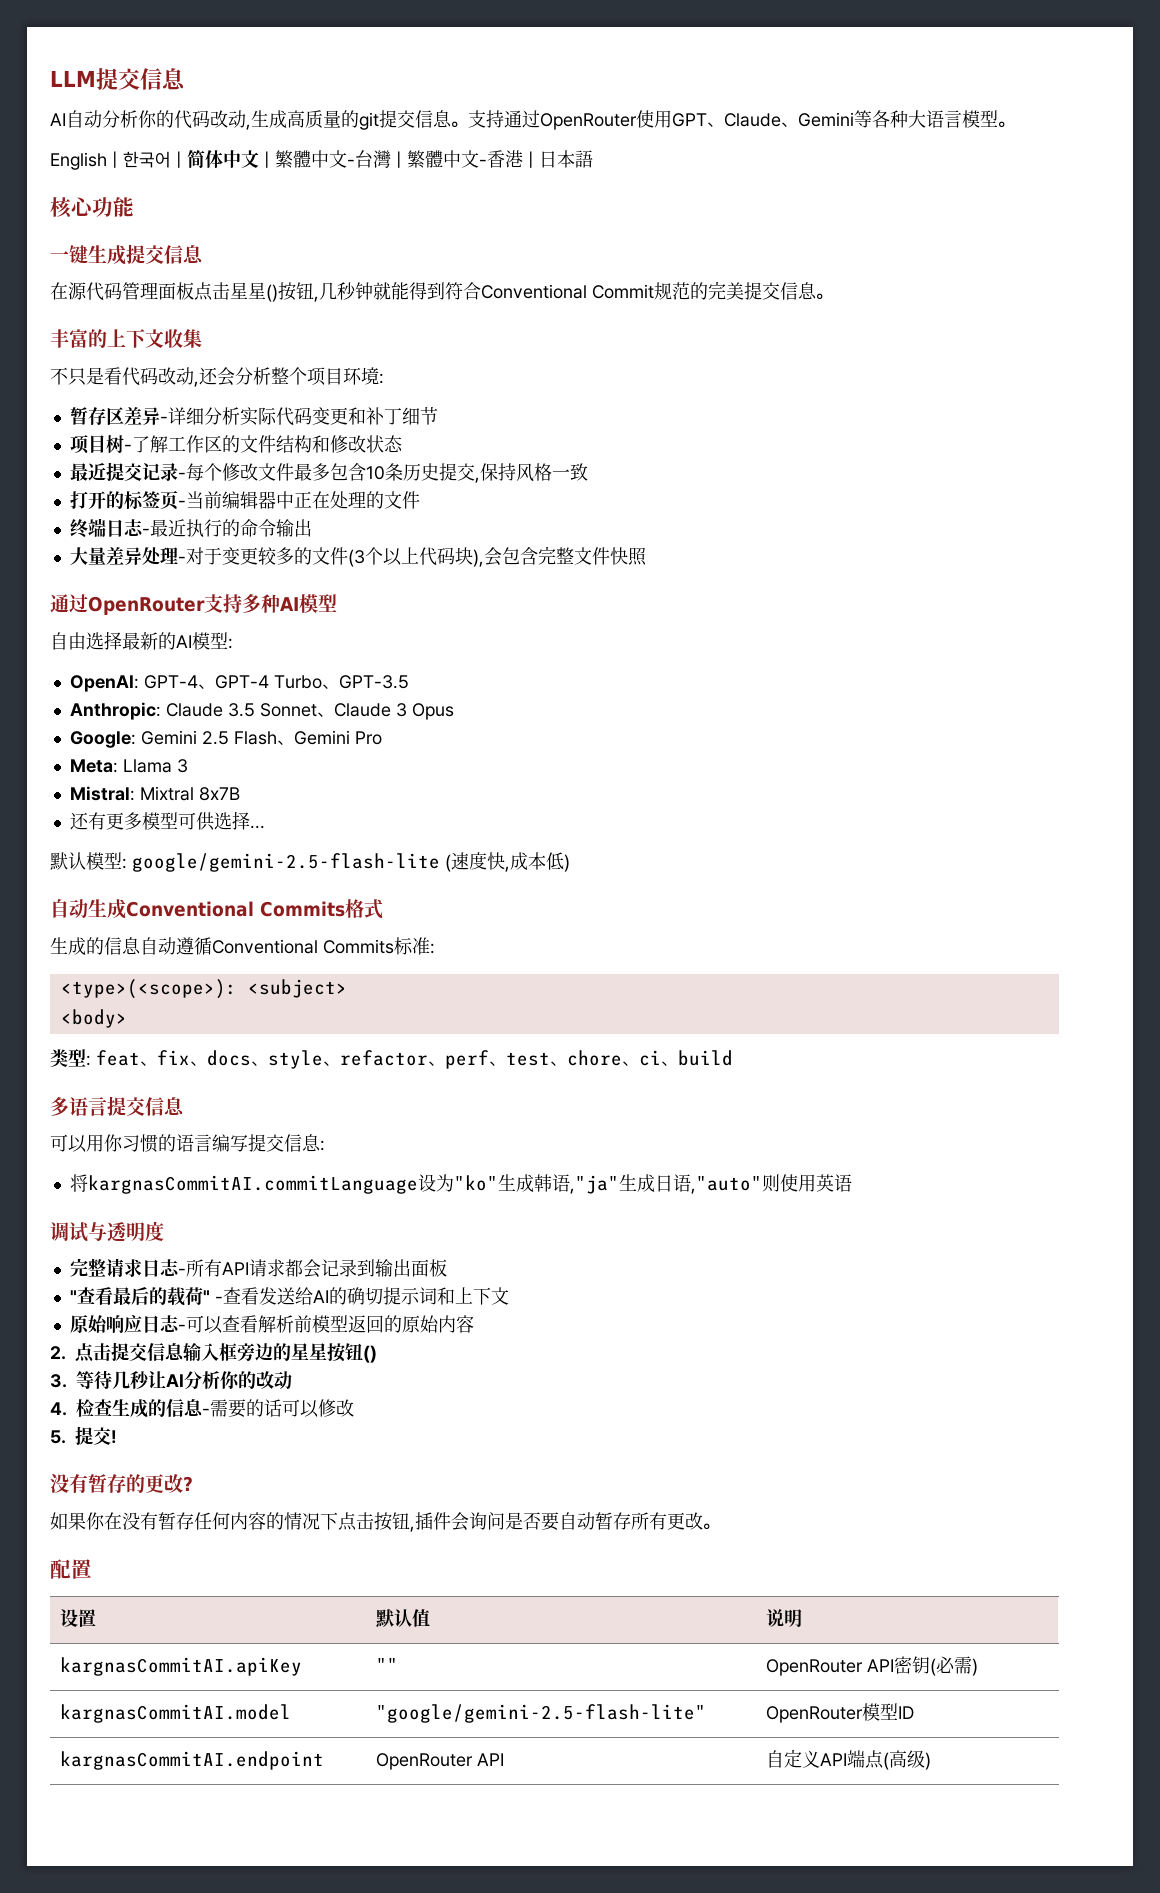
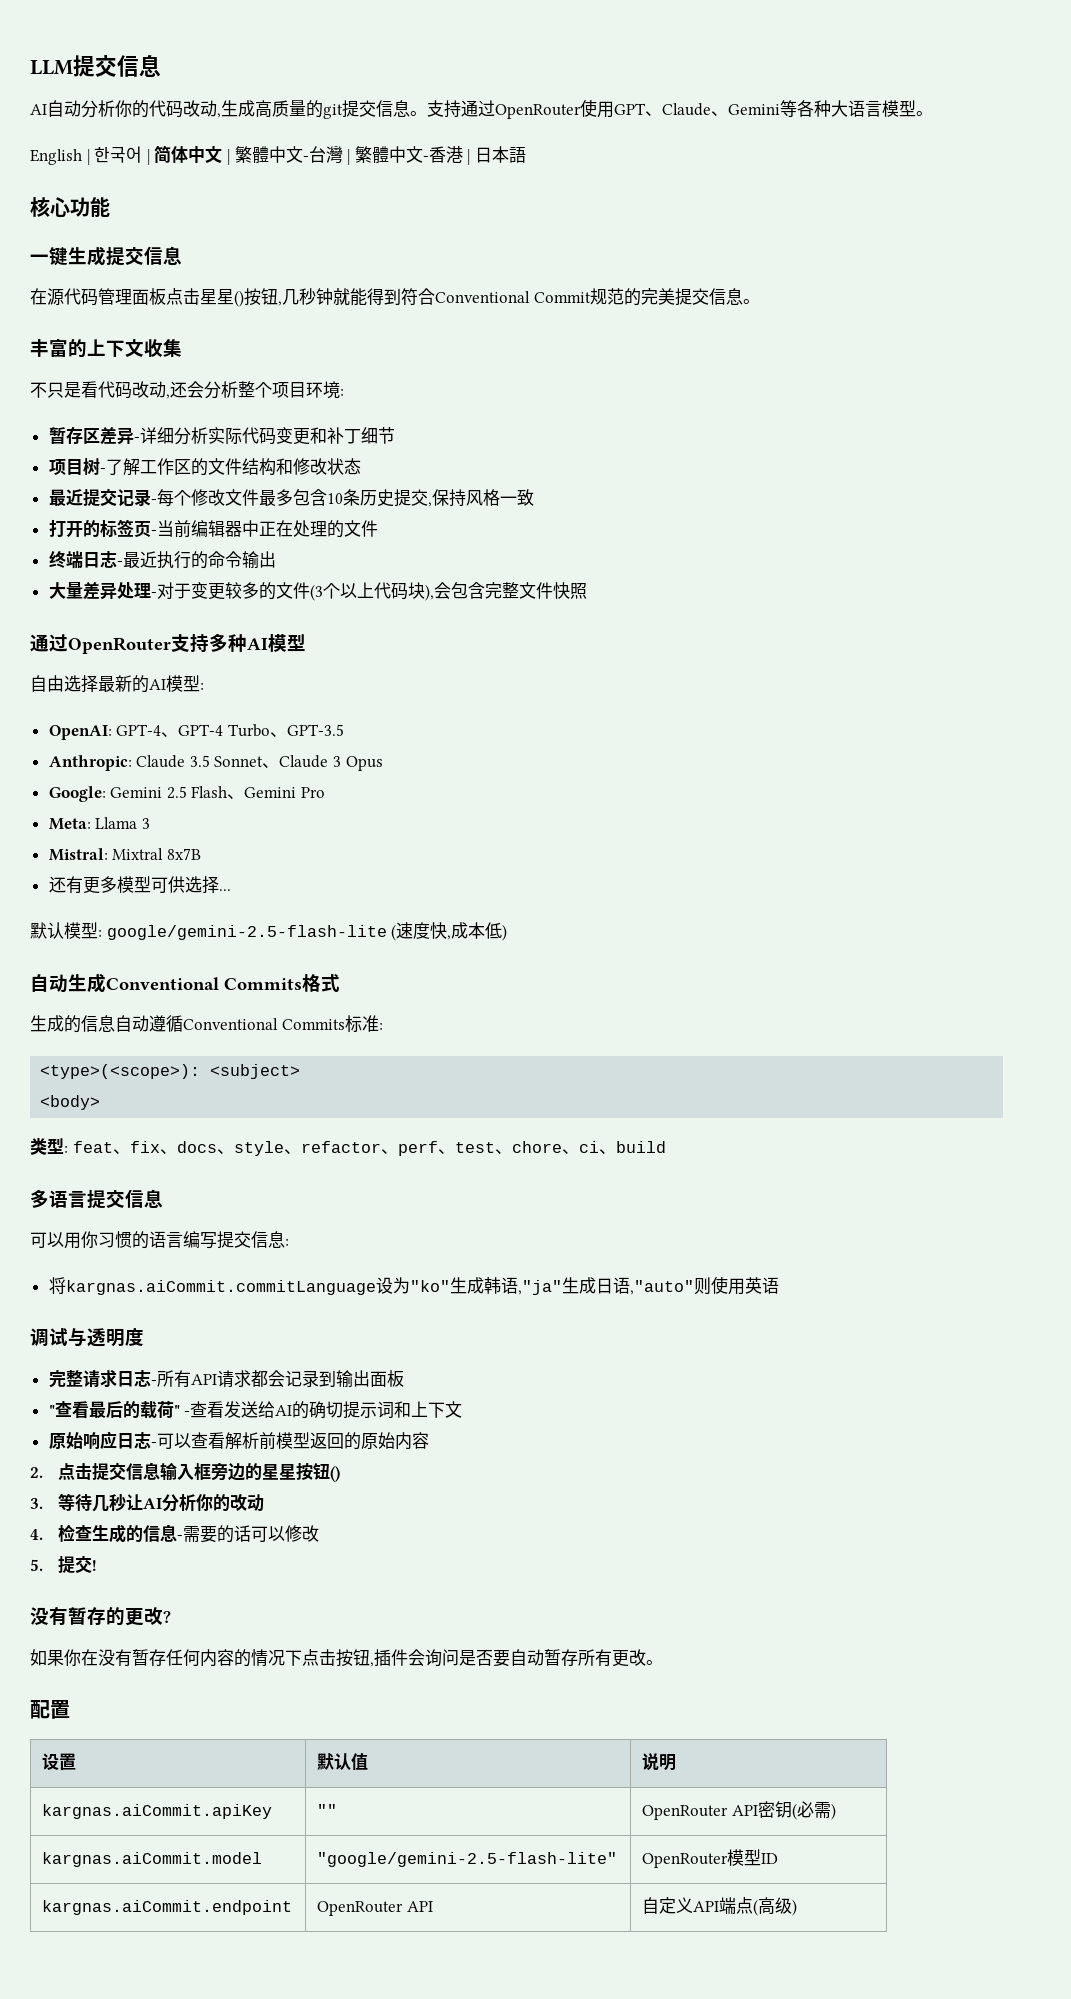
[87,1175,418,1194] kargnasCommitAI.commitLanguage -> [65,1280,376,1295] kargnas.aiCommit.commitLanguage
[59,1657,302,1676] kargnasCommitAI.apiKey -> [42,1804,273,1819] kargnas.aiCommit.apiKey
[59,1704,291,1723] kargnasCommitAI.model -> [42,1852,263,1867] kargnas.aiCommit.model
[59,1751,324,1770] kargnasCommitAI.endpoint -> [42,1900,293,1915] kargnas.aiCommit.endpoint

